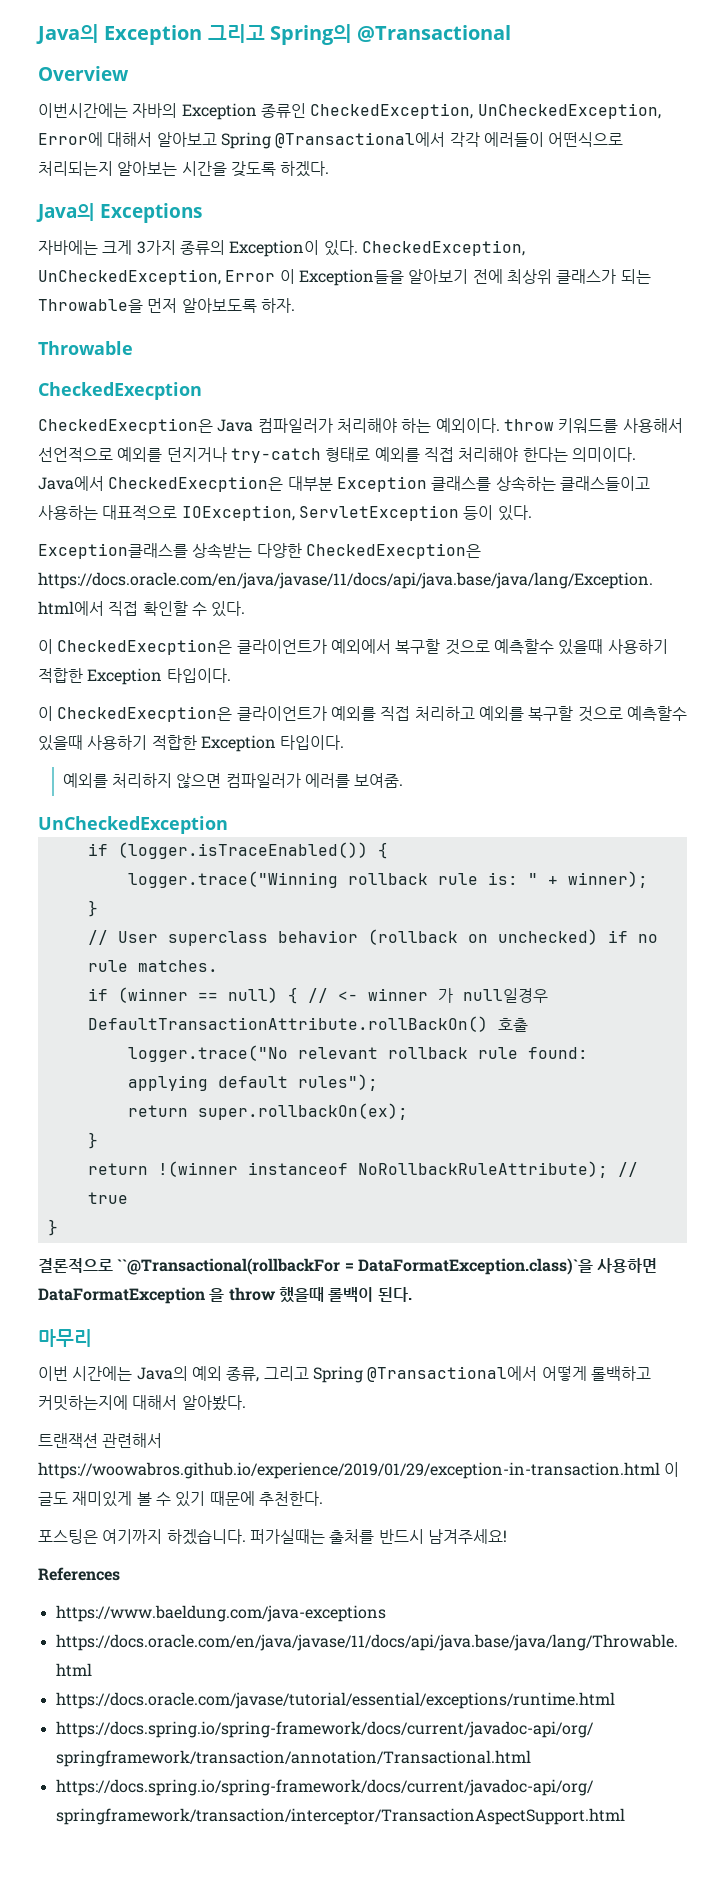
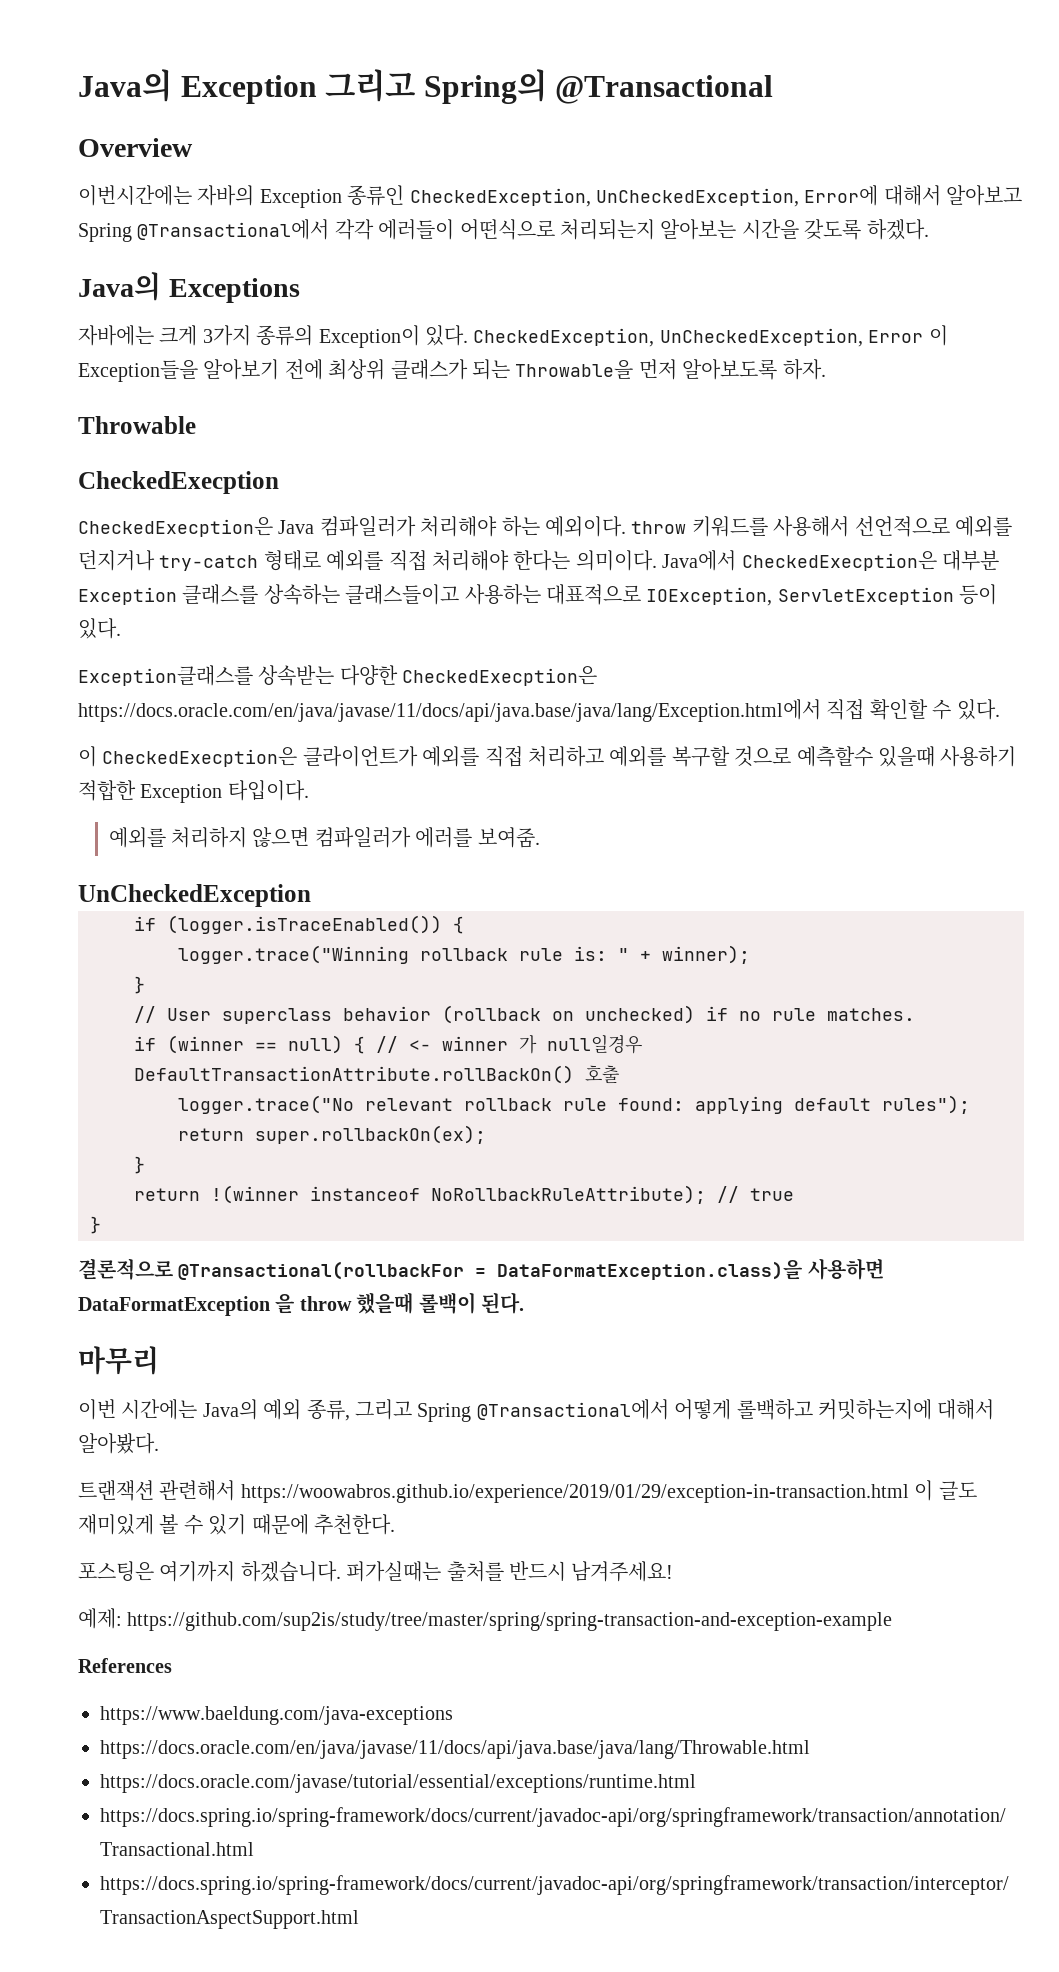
[38,639,668,655] [38,668,231,685] // 이 CheckedExecption은 클라이언트가 예외에서 복구할 것으로 예측할수 있을때 사용하기 적합한 Exception 타입이다. -> (1000, 709) none
[117,1258,593,1275] ``@Transactional(rollbackFor = DataFormatException.class)`을 -> [178,1260,803,1280] @Transactional(rollbackFor = DataFormatException.class)을
(507, 1536) none -> [78,1608,893,1631] // 예제: https://github.com/sup2is/study/tree/master/spring/spring-transaction-and-exception-example

